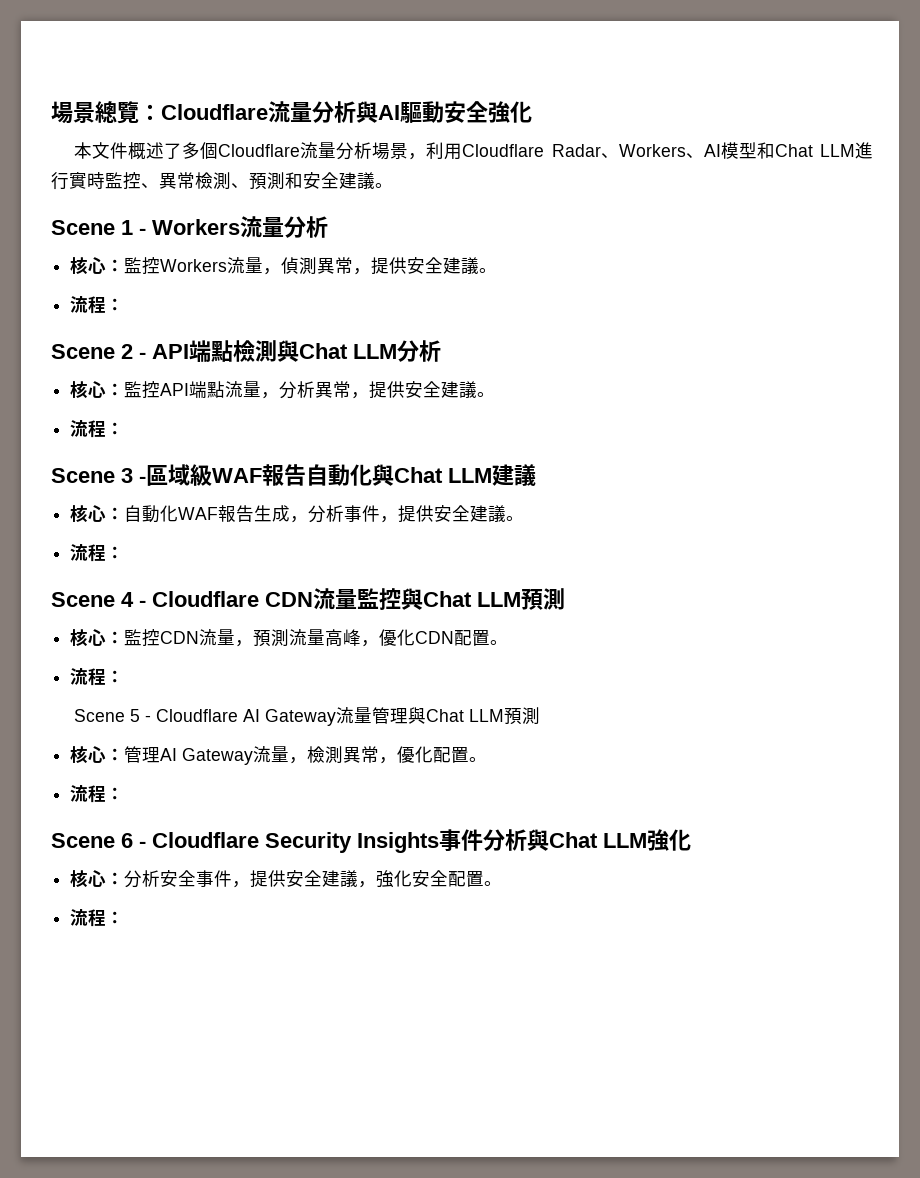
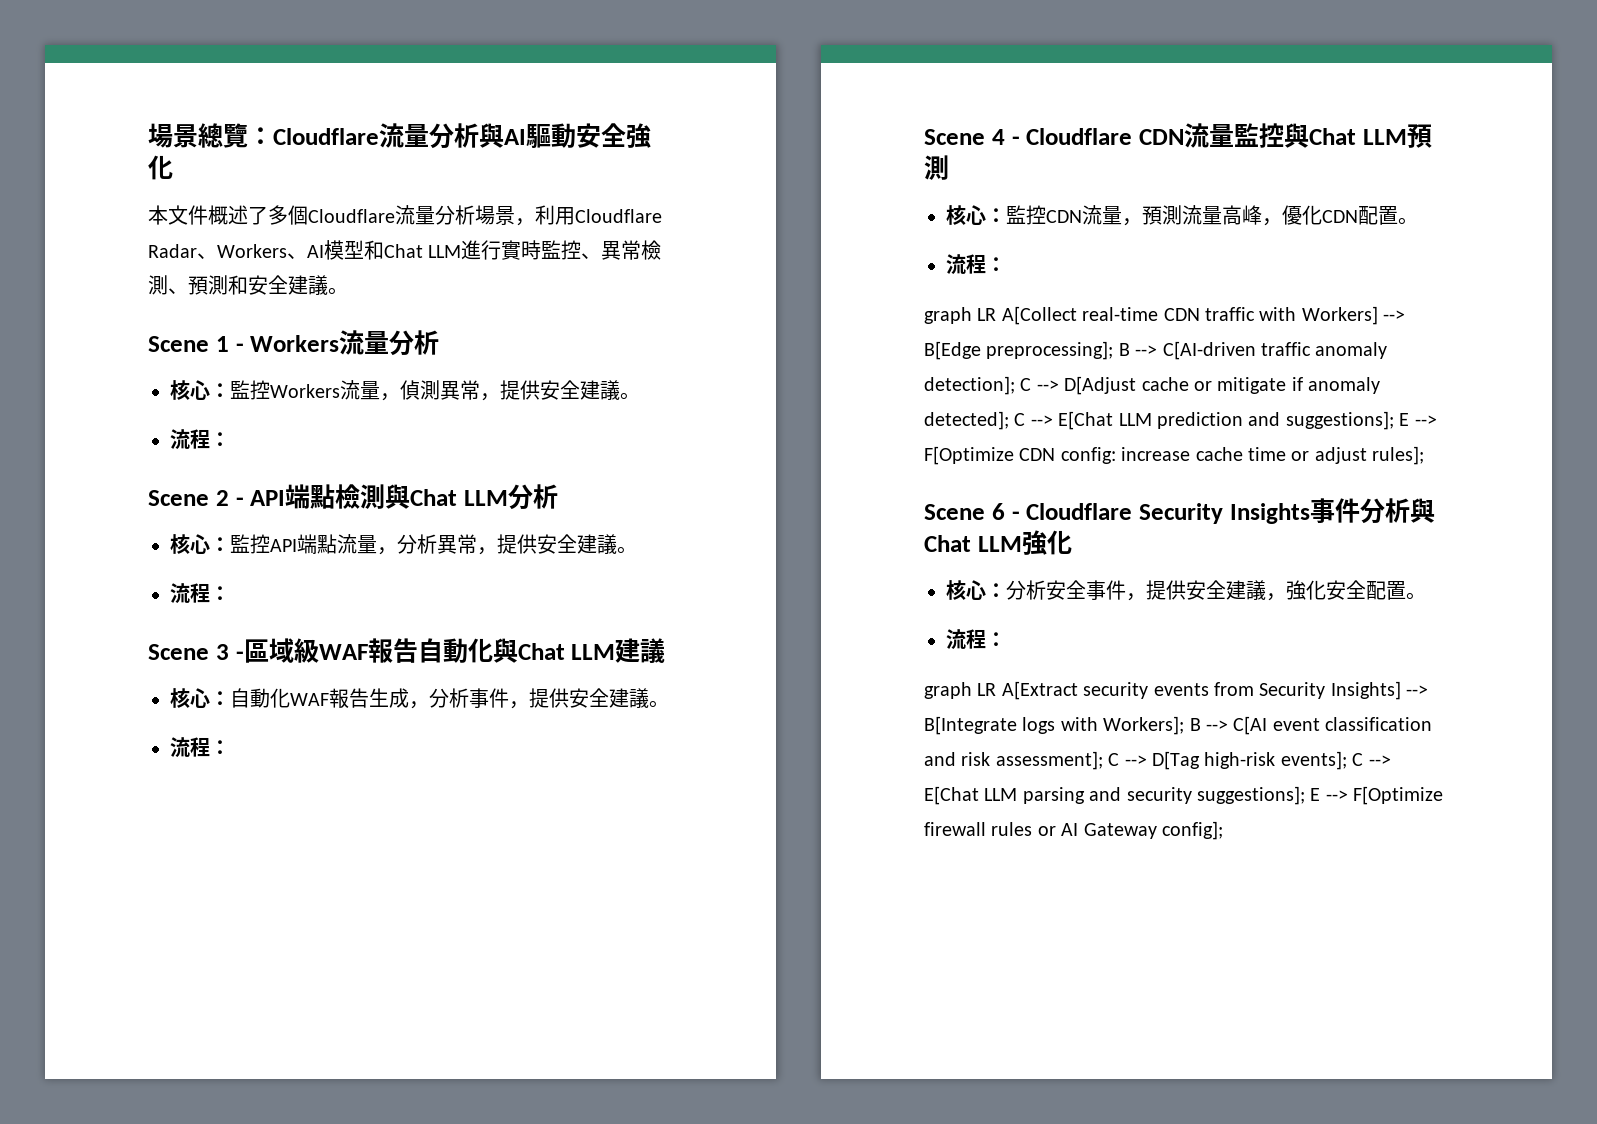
[74,707,541,726] [70,746,488,765] [70,785,125,803] Scene 5 - Cloudflare AI Gateway流量管理與Chat LLM預測 // 核心：管理AI Gateway流量，檢測異常，優化配置。 // 流程： -> [924,306,1406,325] [924,341,1388,360] [924,376,1381,395] [924,411,1437,430] [924,446,1425,465] graph LR A[Collect real-time CDN traffic with Workers] --> B[Edge preprocessing]; B --> C[AI-driven traffic anomaly detection]; C --> D[Adjust cache or mitigate if anomaly detected]; C --> E[Chat LLM prediction and suggestions]; E --> F[Optimize CDN config: increase cache time or adjust rules];
(125, 917) none -> [924,681,1429,700] [924,716,1433,735] [924,751,1391,770] [924,786,1444,805] [924,821,1223,840] // graph LR A[Extract security events from Security Insights] --> B[Integrate logs with Workers]; B --> C[AI event classification and risk assessment]; C --> D[Tag high-risk events]; C --> E[Chat LLM parsing and security suggestions]; E --> F[Optimize firewall rules or AI Gateway config];

